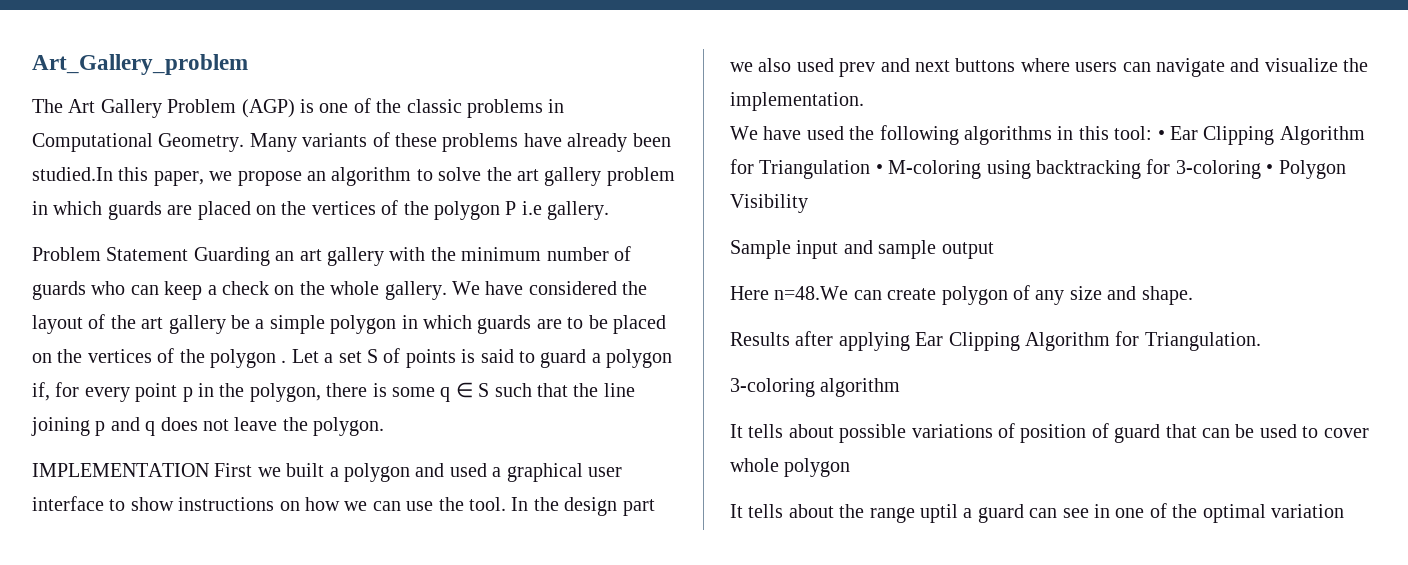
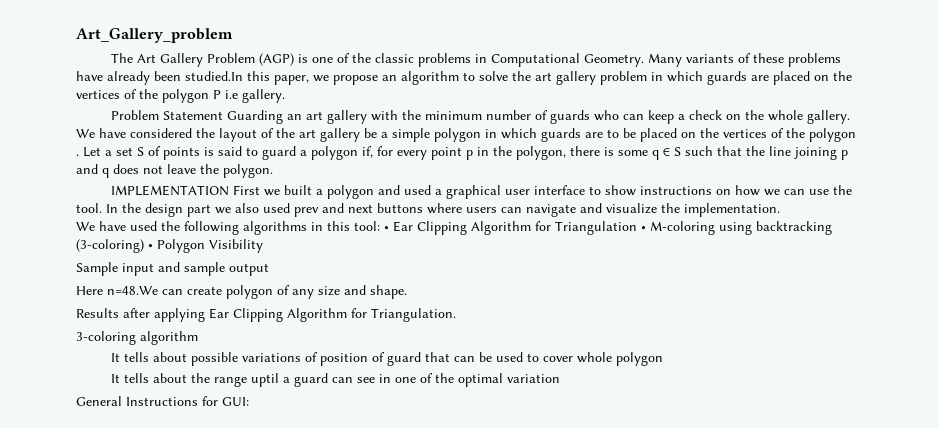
[1146,159,1261,179] for 3-coloring -> [76,239,144,253] (3-coloring)
(1344, 511) none -> [76,396,249,406] // General Instructions for GUI:

